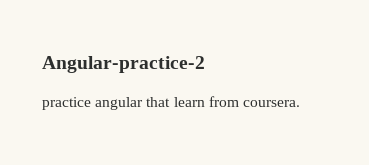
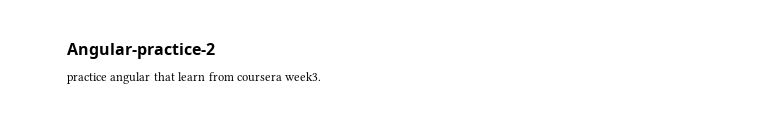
[242,100,300,107] coursera. -> [236,72,322,82] coursera week3.

